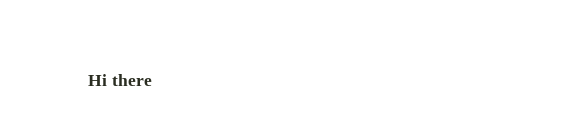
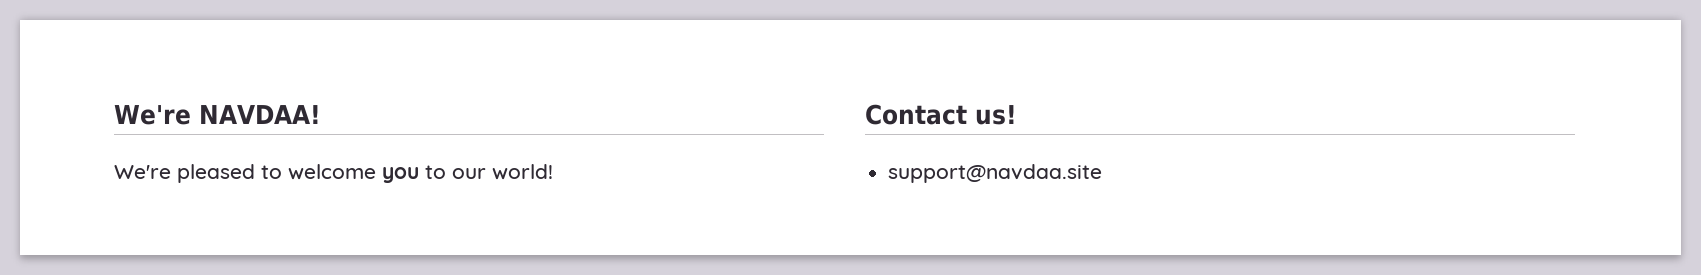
[88,74,152,86] Hi there -> [114,105,321,125] [114,164,553,183] [865,104,1017,125] [888,164,1103,183] We're NAVDAA! // We're pleased to welcome you to our world! // Contact us! // support@navdaa.site

